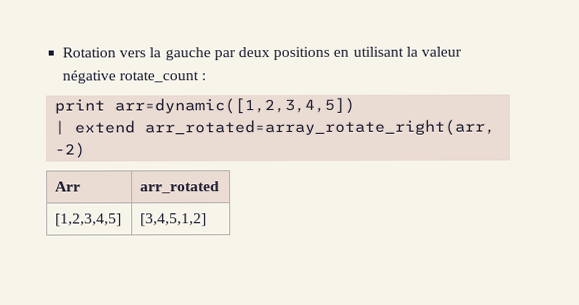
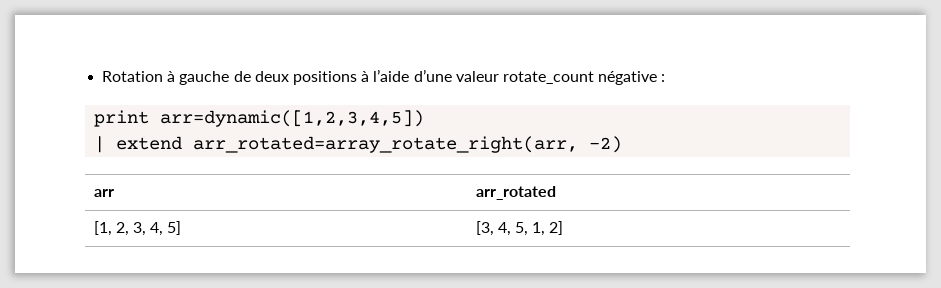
[119,46,462,61] [62,70,200,84] vers la gauche par deux positions en utilisant la valeur négative rotate_count -> [167,69,658,85] à gauche de deux positions à l’aide d’une valeur rotate_count négative
[55,181,82,192] Arr -> [93,189,114,197] arr
[55,213,123,227] [140,213,208,227] [1,2,3,4,5] | [3,4,5,1,2] -> [93,221,182,236] [475,221,564,236] [1, 2, 3, 4, 5] | [3, 4, 5, 1, 2]

